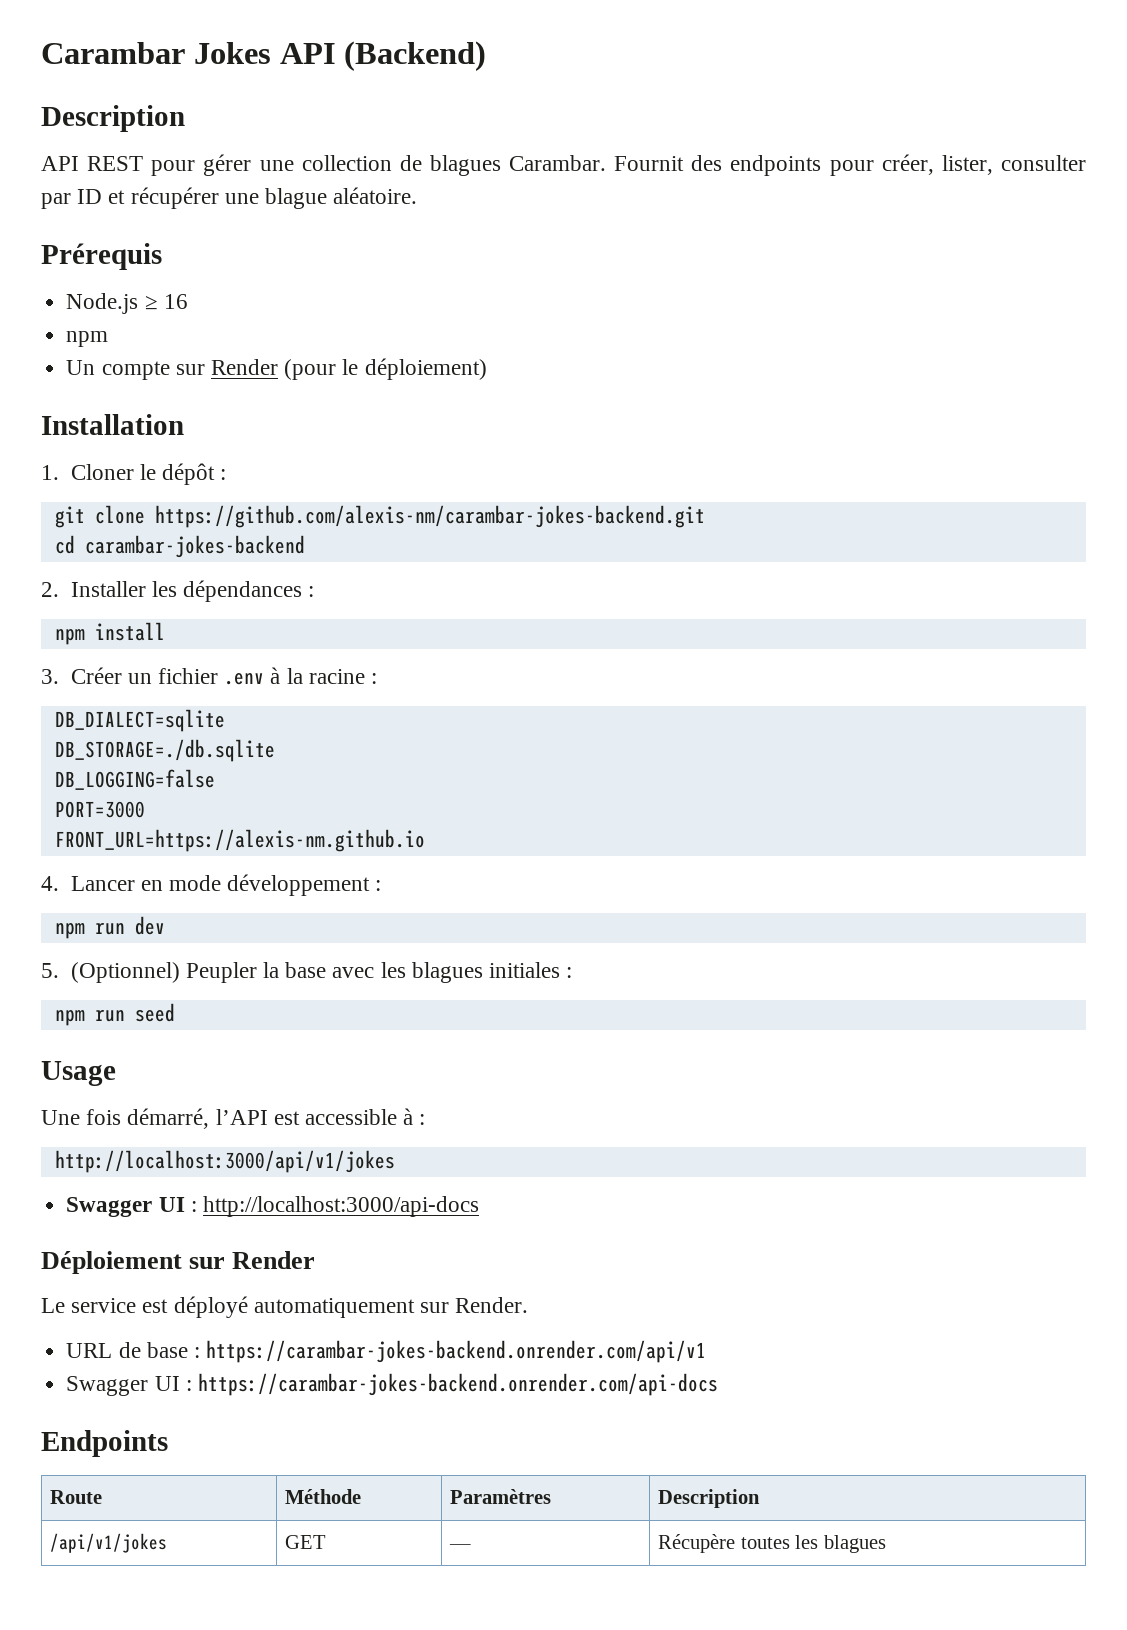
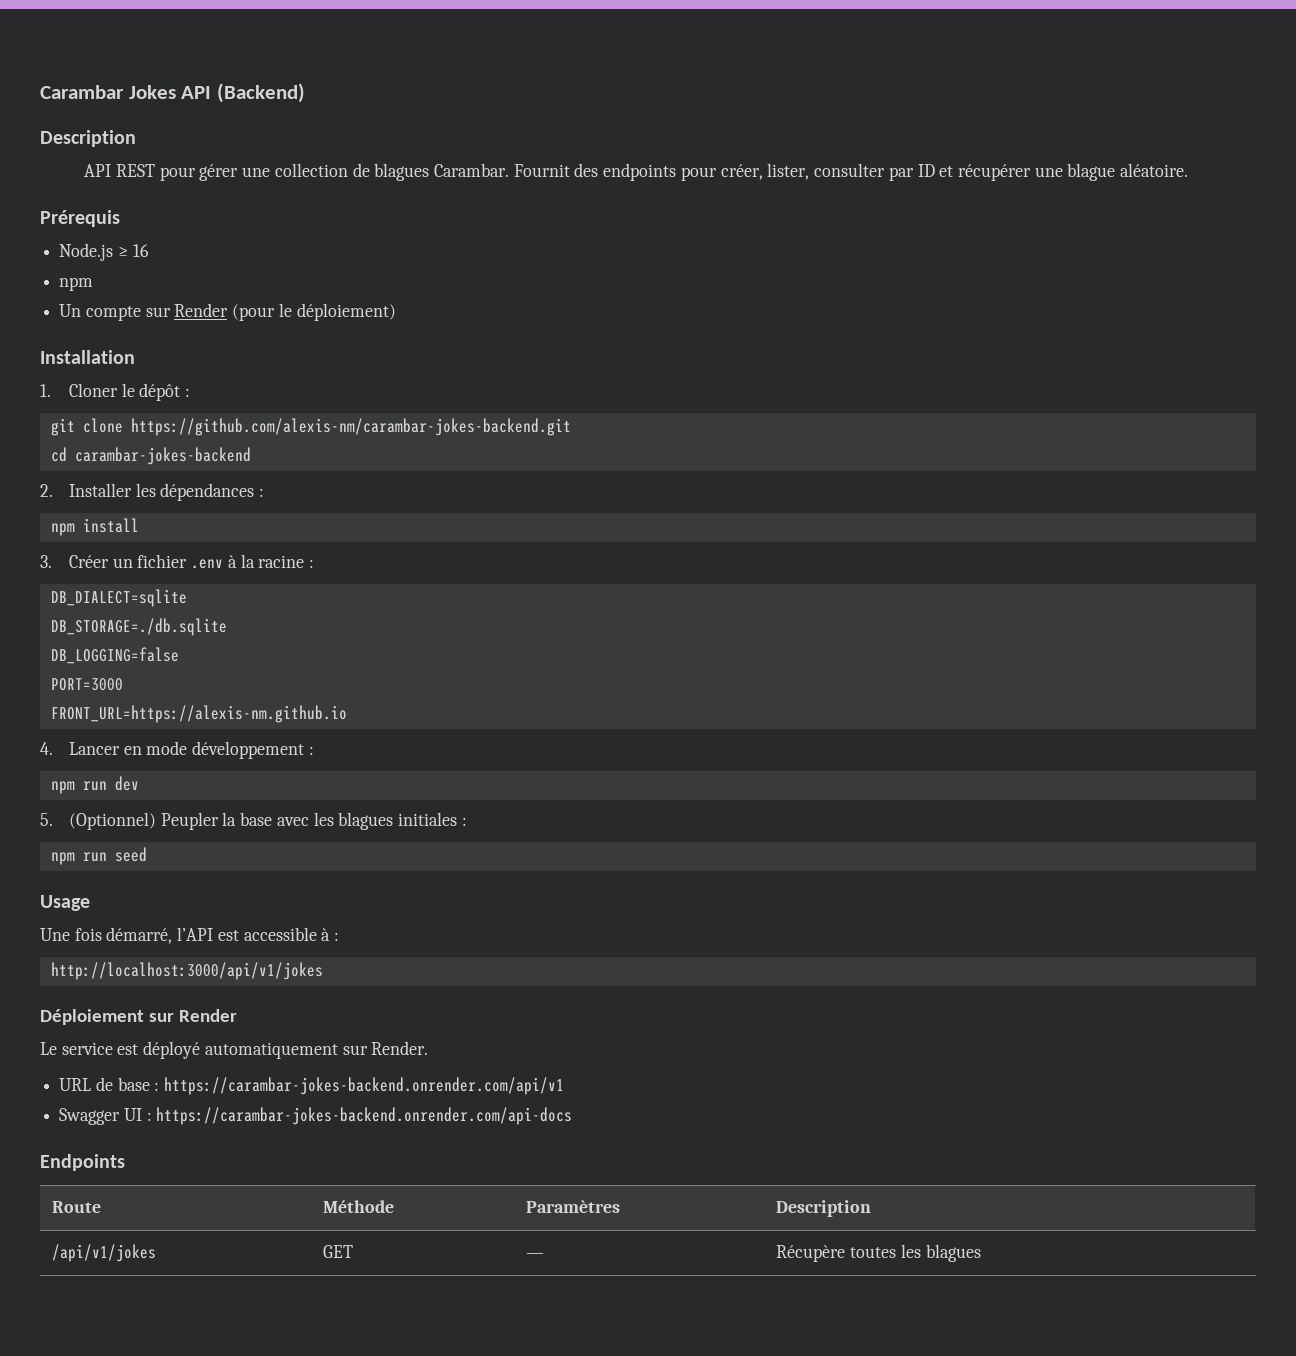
[66,1196,479,1217] // Swagger UI : http://localhost:3000/api-docs -> (323, 971) none

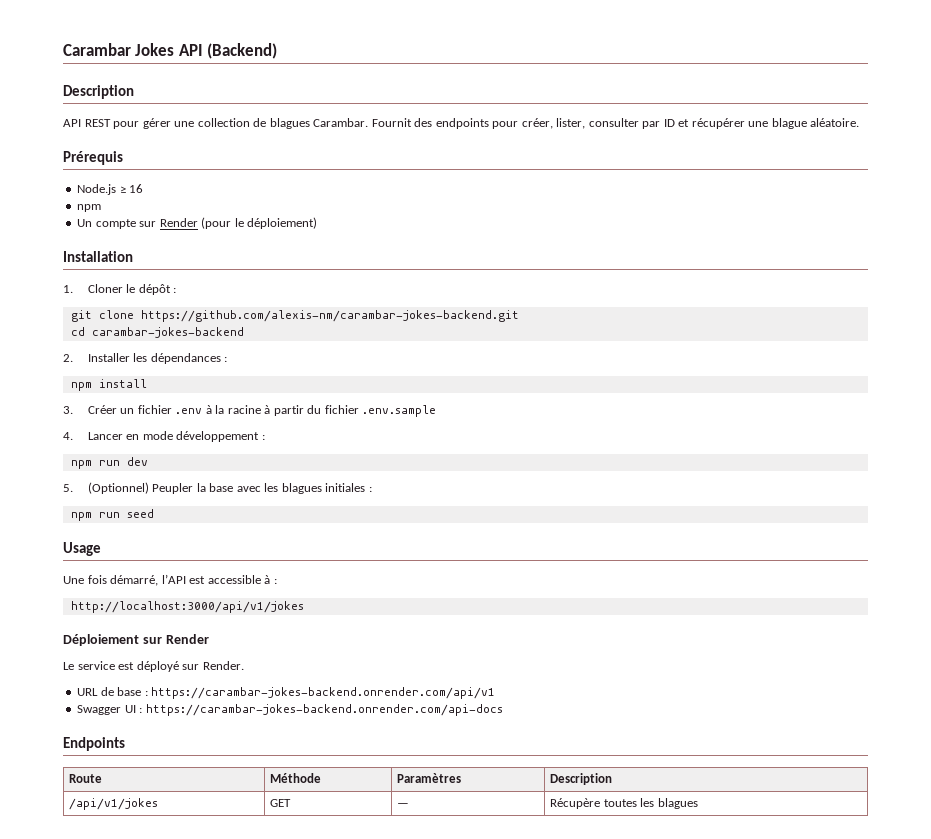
[309,559,315,568] [50,589,187,607] [50,618,227,636] [50,647,179,664] [50,678,123,691] [50,705,347,723] : // DB_DIALECT=sqlite // DB_STORAGE=./db.sqlite // DB_LOGGING=false // PORT=3000 // FRONT_URL=https://alexis-nm.github.io -> [264,405,437,417] à partir du fichier .env.sample
[204,1042,338,1059] automatiquement -> (179, 666) none

